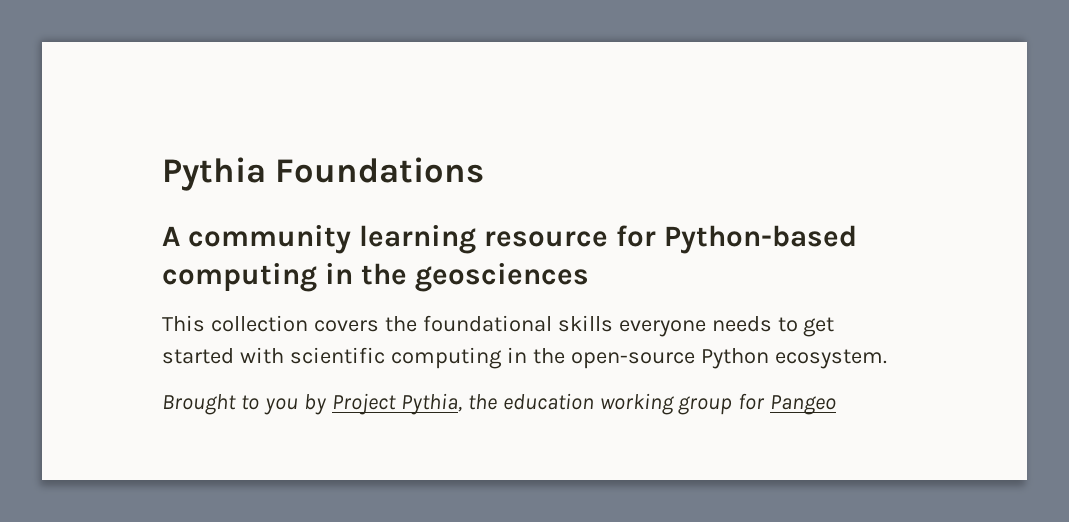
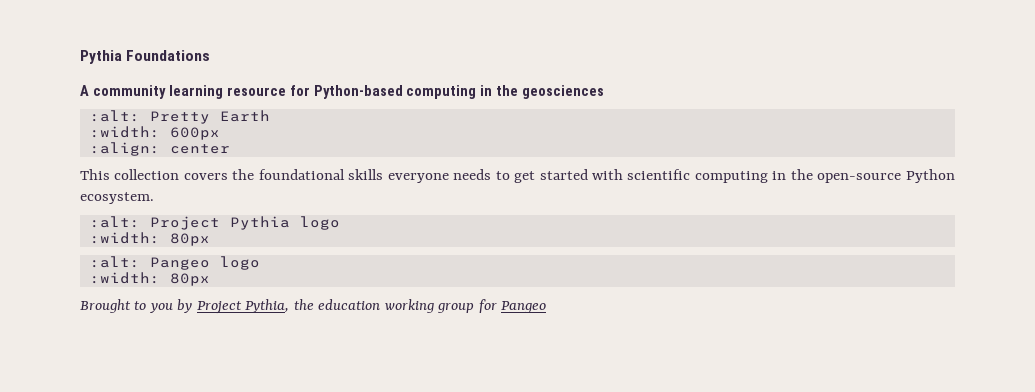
(589, 277) none -> [89,110,270,124] [89,126,220,140] [89,142,230,156] // :alt: Pretty Earth // :width: 600px // :align: center
(887, 359) none -> [89,216,340,230] [89,232,210,246] [89,256,260,270] [89,272,210,286] // :alt: Project Pythia logo // :width: 80px // :alt: Pangeo logo // :width: 80px

